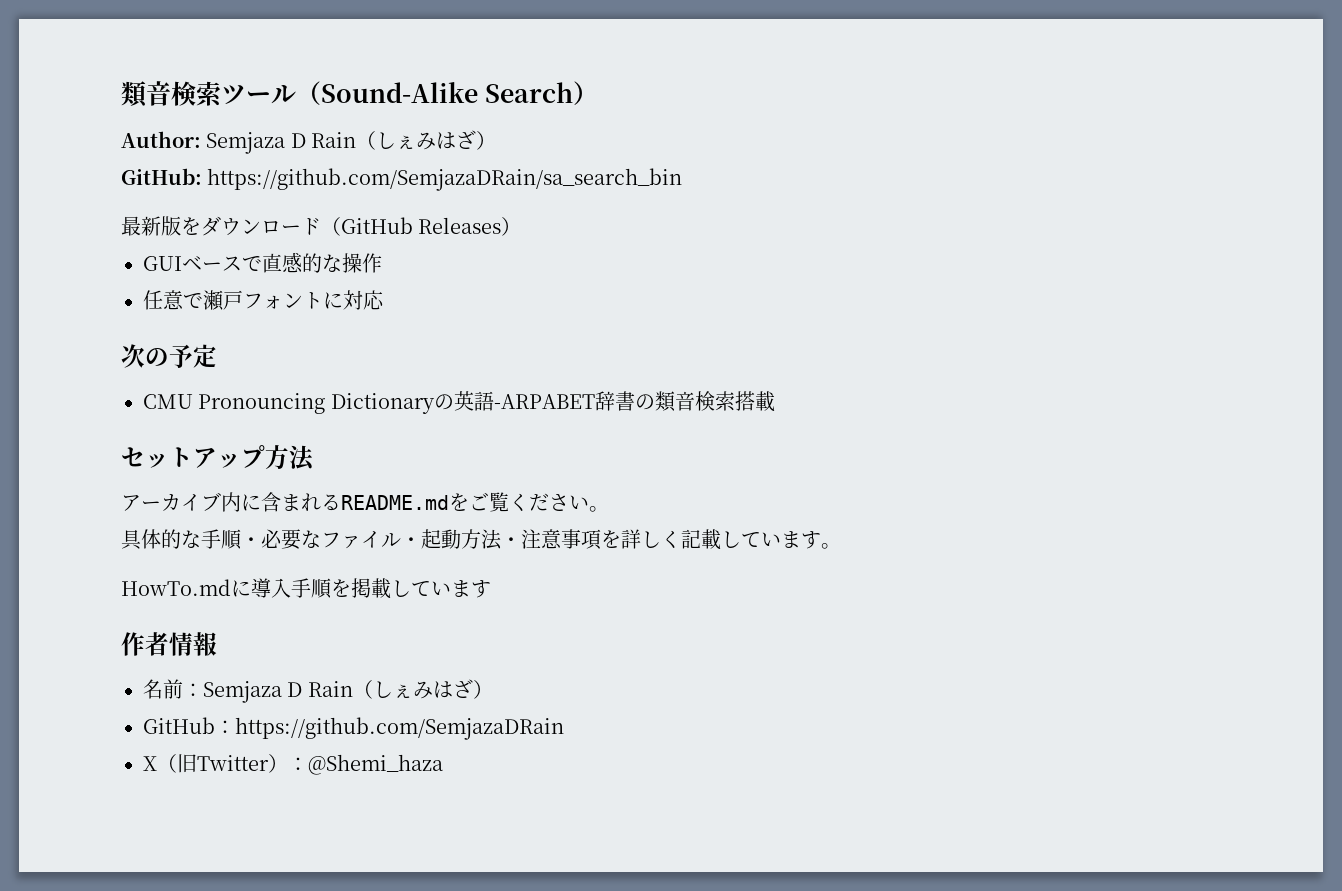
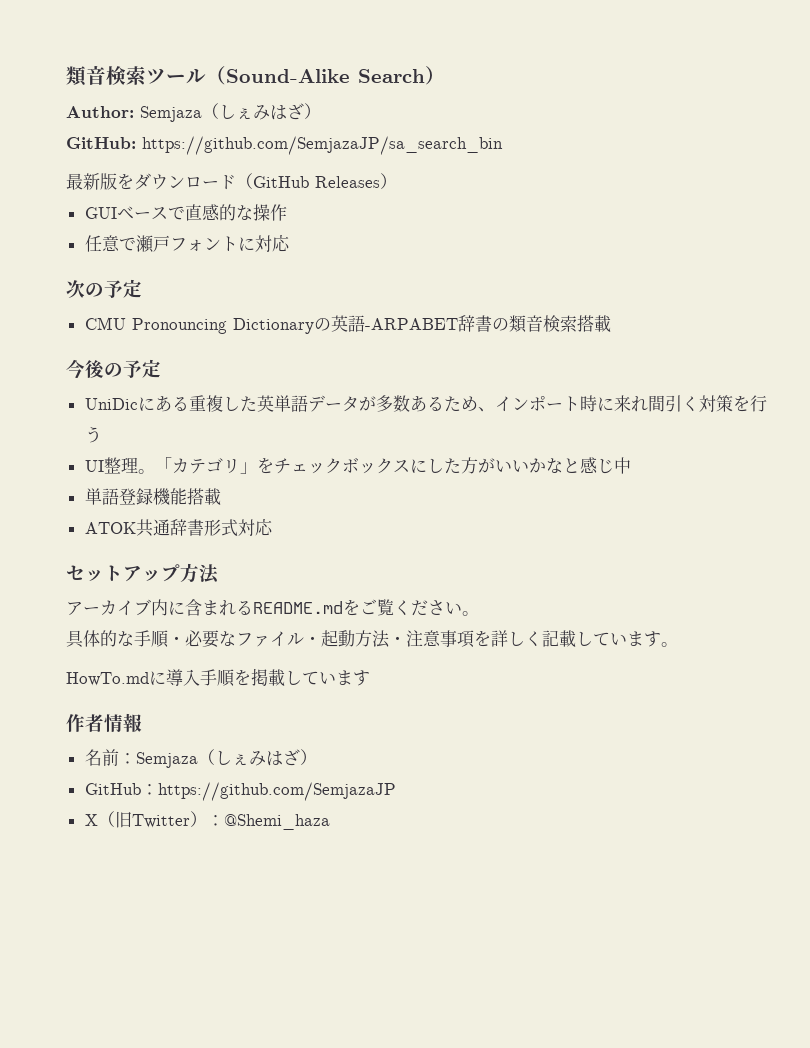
[290,132,357,148] D Rain -> (202, 114) none
[207,168,683,191] https://github.com/SemjazaDRain/sa_search_bin -> [142,136,503,155] https://github.com/SemjazaJP/sa_search_bin
(775, 401) none -> [66,359,161,379] [84,395,767,412] [84,426,102,443] [84,457,631,474] [84,488,221,506] [84,519,273,537] // 今後の予定 // UniDicにある重複した英単語データが多数あるため、インポート時に来れ間引く対策を行う // UI整理。「カテゴリ」をチェックボックスにした方がいいかなと感じ中 // 単語登録機能搭載 // ATOK共通辞書形式対応
[287,681,353,697] D Rain -> (198, 760) none
[235,717,564,740] https://github.com/SemjazaDRain -> [157,782,396,801] https://github.com/SemjazaJP

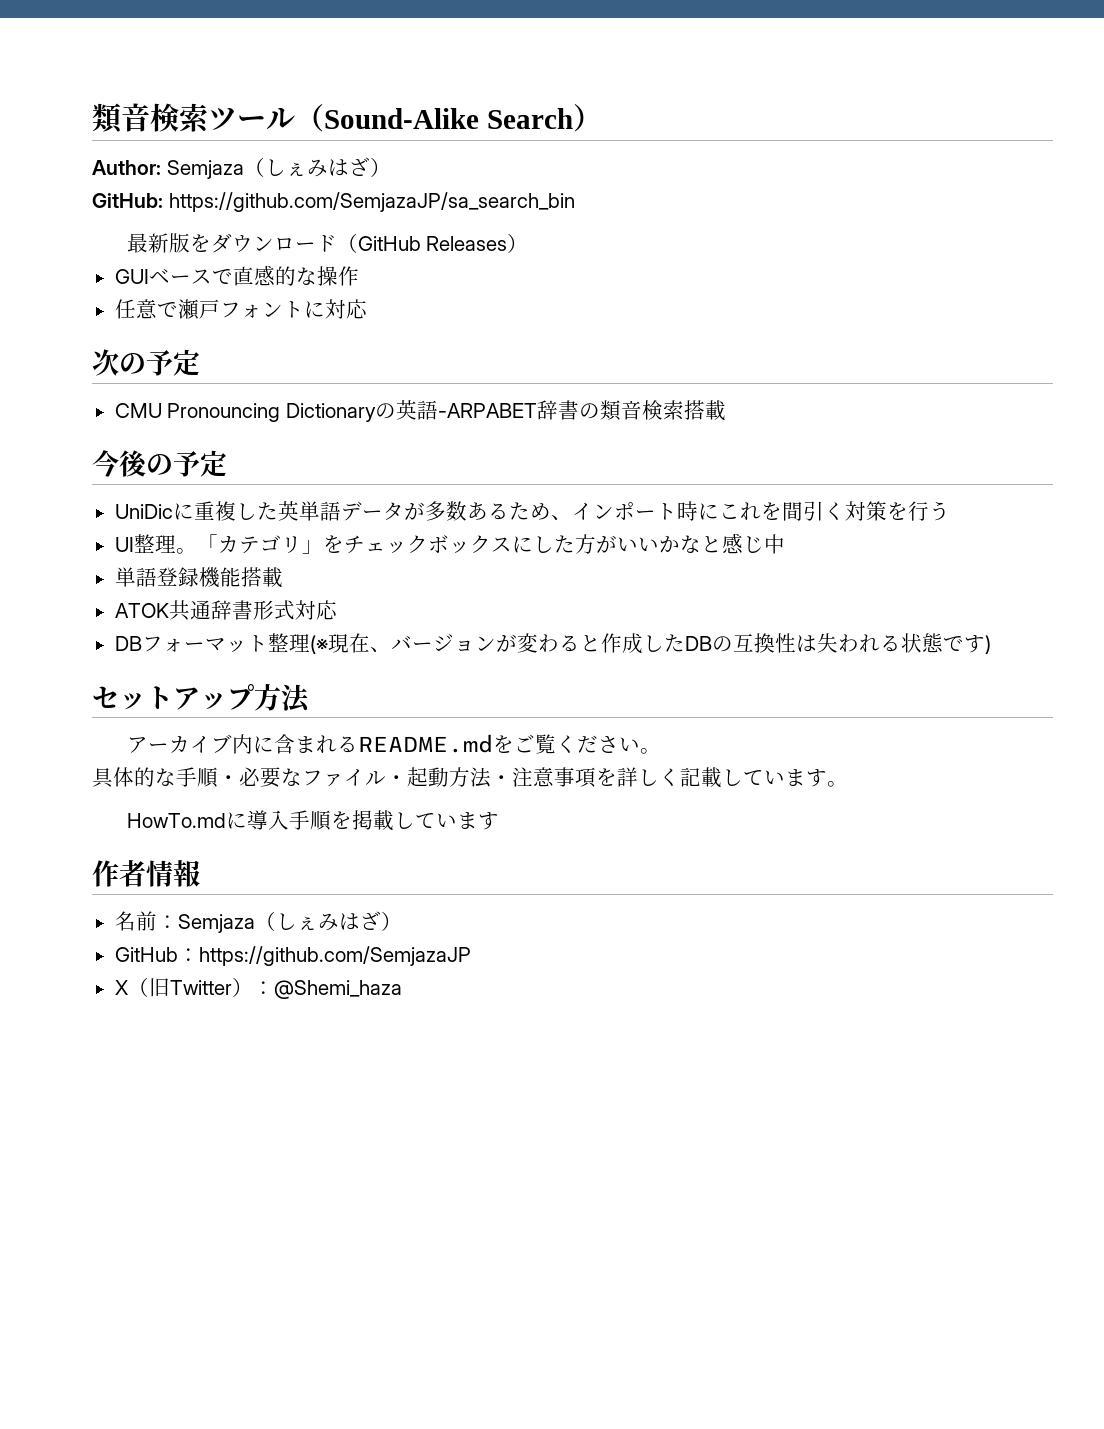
[154,396,189,412] ある -> (194, 511) none
[613,395,648,412] 来れ -> [718,502,782,521] これを
(273, 527) none -> [114,633,991,654] // DBフォーマット整理(※現在、バージョンが変わると作成したDBの互換性は失われる状態です)

